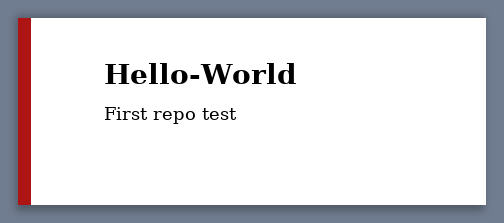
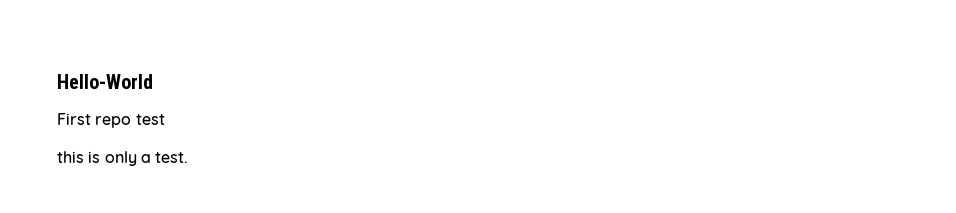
(237, 114) none -> [57,151,189,166] // this is only a test.

